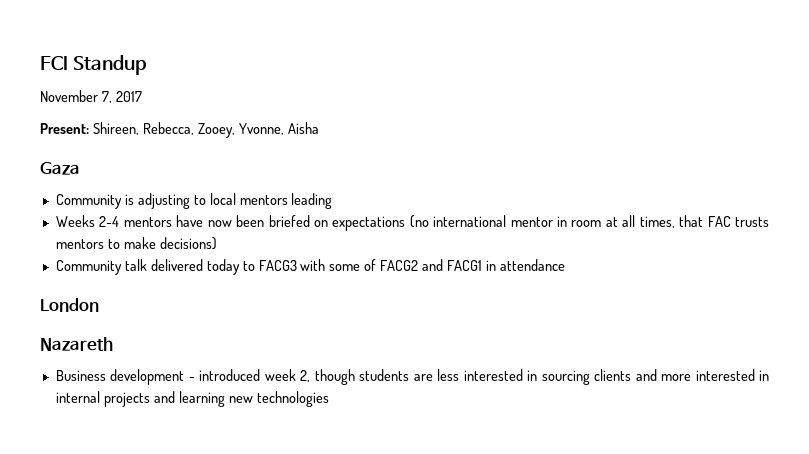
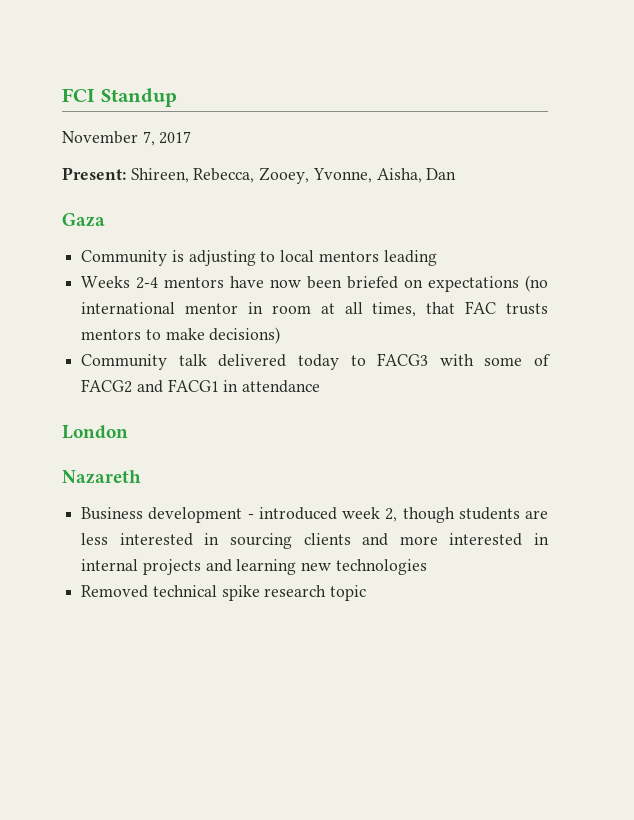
[287,122,319,134] Aisha -> [376,168,457,183] Aisha, Dan
(329, 399) none -> [81,585,367,601] // Removed technical spike research topic

